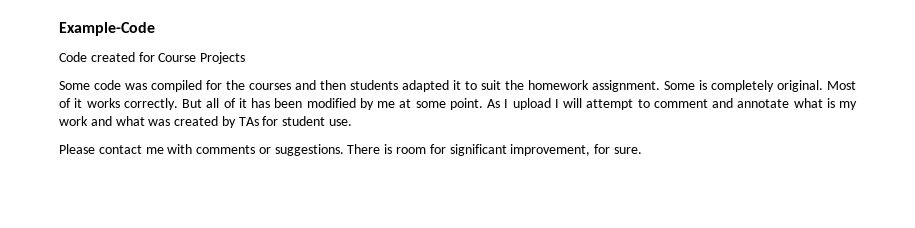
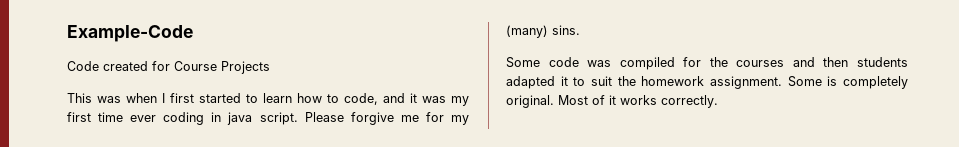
(246, 58) none -> [67,93,469,106] [67,112,469,125] [506,25,580,38] // This was when I first started to learn how to code, and it was my first time ever coding in java script. Please forgive me for my (many) sins.
[182,98,857,110] [59,116,353,128] [59,144,642,156] But all of it has been modified by me at some point. As I upload I will attempt to comment and annotate what is my work and what was created by TAs for student use. // Please contact me with comments or suggestions. There is room for significant improvement, for sure. -> (718, 101) none

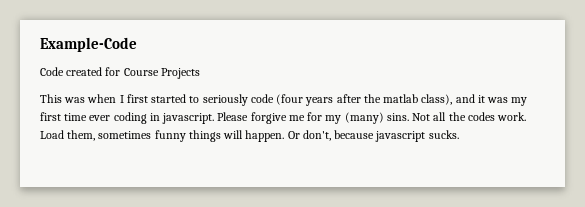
[263,93,378,105] learn how to code, -> [202,94,453,106] seriously code (four years after the matlab class),
[227,112,298,125] java script. -> [162,113,215,124] javascript.
[506,57,908,70] [506,76,908,89] [506,95,718,108] // Some code was compiled for the courses and then students adapted it to suit the homework assignment. Some is completely original. Most of it works correctly. -> [412,112,527,121] [40,130,459,142] Not all the codes work. Load them, sometimes funny things will happen. Or don't, because javascript sucks.

